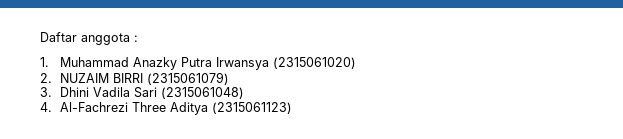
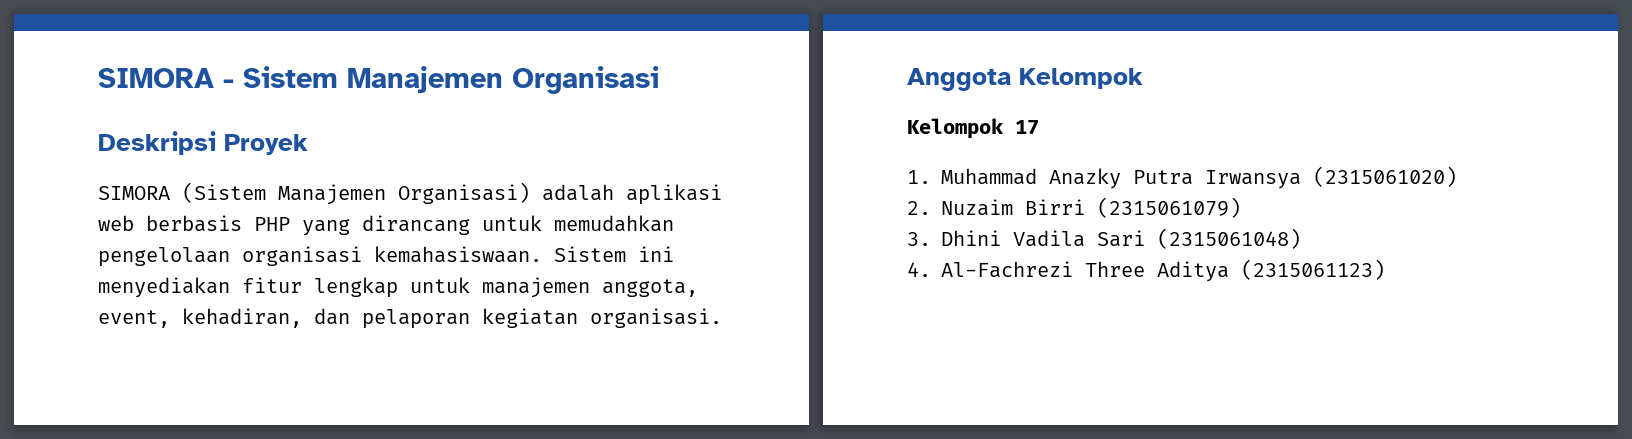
[40,32,138,45] Daftar anggota : -> [98,66,659,94] [98,131,308,155] [98,182,722,205] [98,215,674,236] [98,246,674,267] [98,277,698,298] [98,308,722,329] [907,68,1143,91] [907,118,1039,139] SIMORA - Sistem Manajemen Organisasi // Deskripsi Proyek // SIMORA (Sistem Manajemen Organisasi) adalah aplikasi web berbasis PHP yang dirancang untuk memudahkan pengelolaan organisasi kemahasiswaan. Sistem ini menyediakan fitur lengkap untuk manajemen anggota, event, kehadiran, dan pelaporan kegiatan organisasi. // Anggota Kelompok // Kelompok 17
[60,73,144,83] NUZAIM BIRRI -> [941,199,1085,216] Nuzaim Birri

